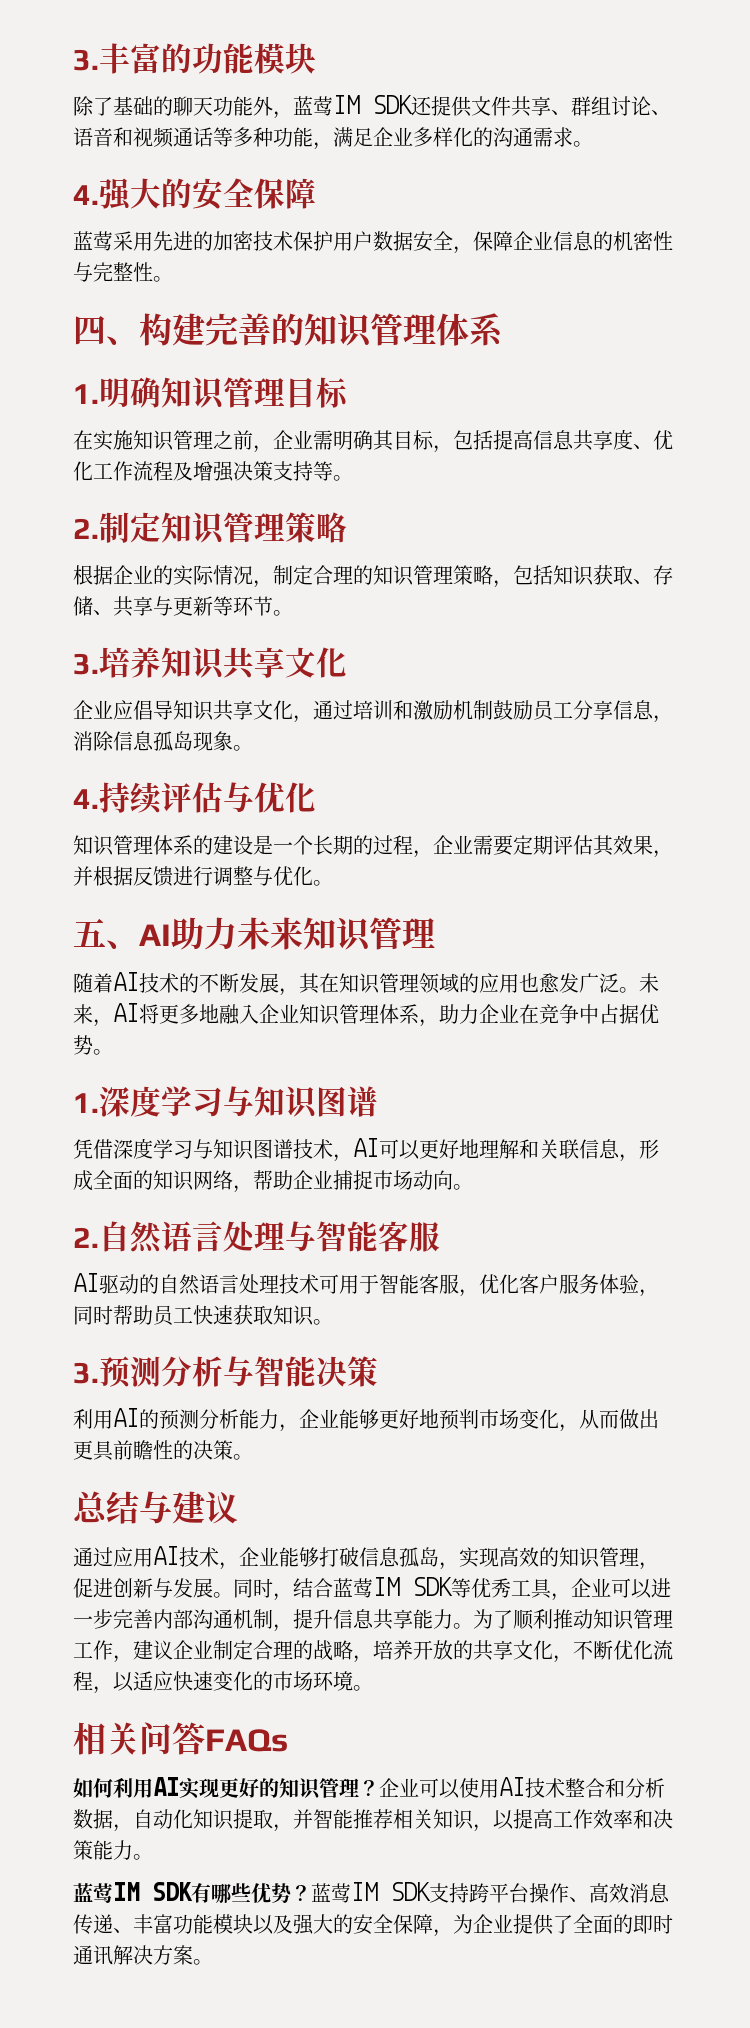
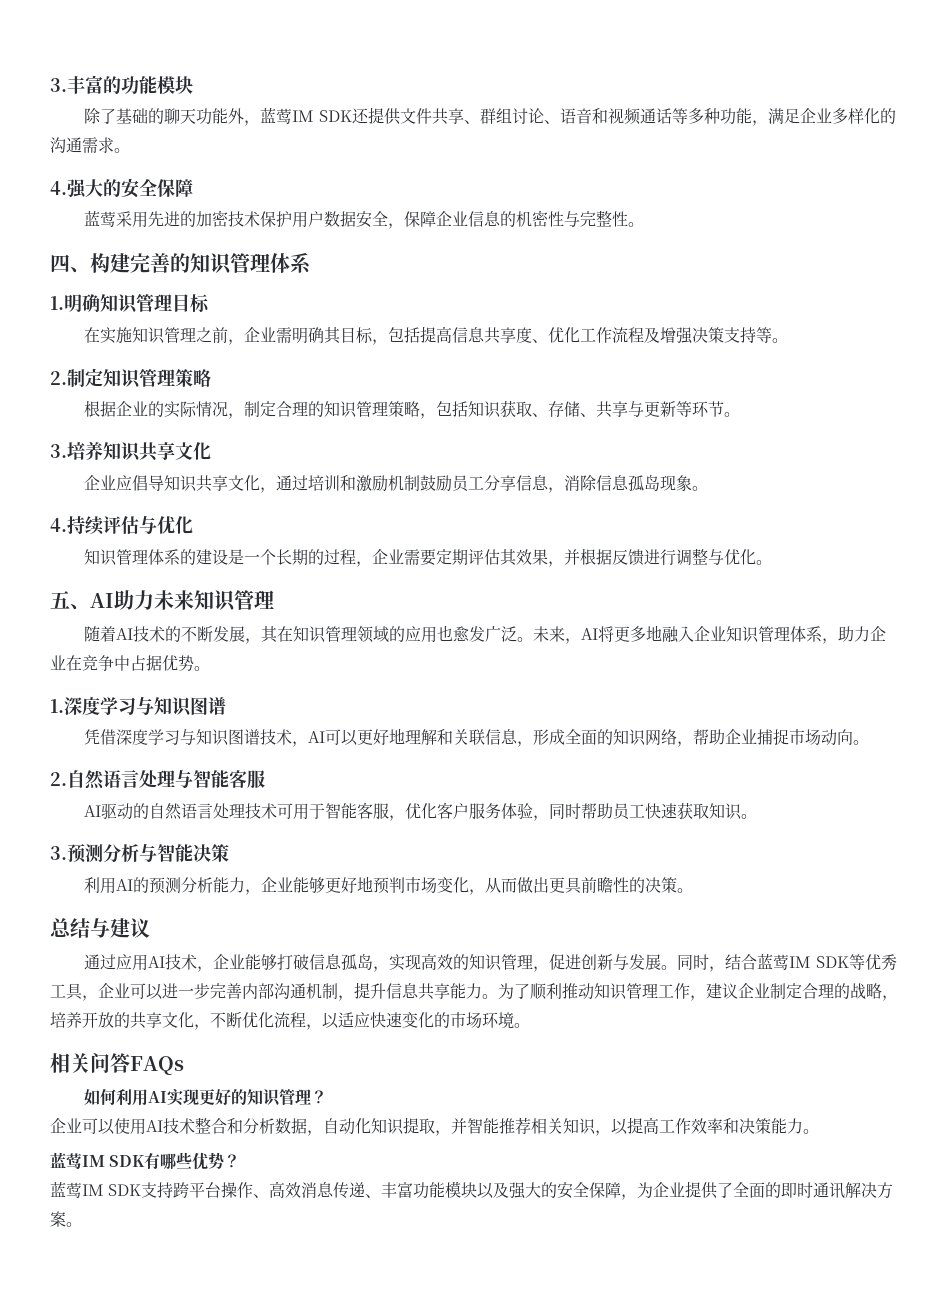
(379, 1788) none -> (328, 1097) //
(311, 1893) none -> (241, 1161) //

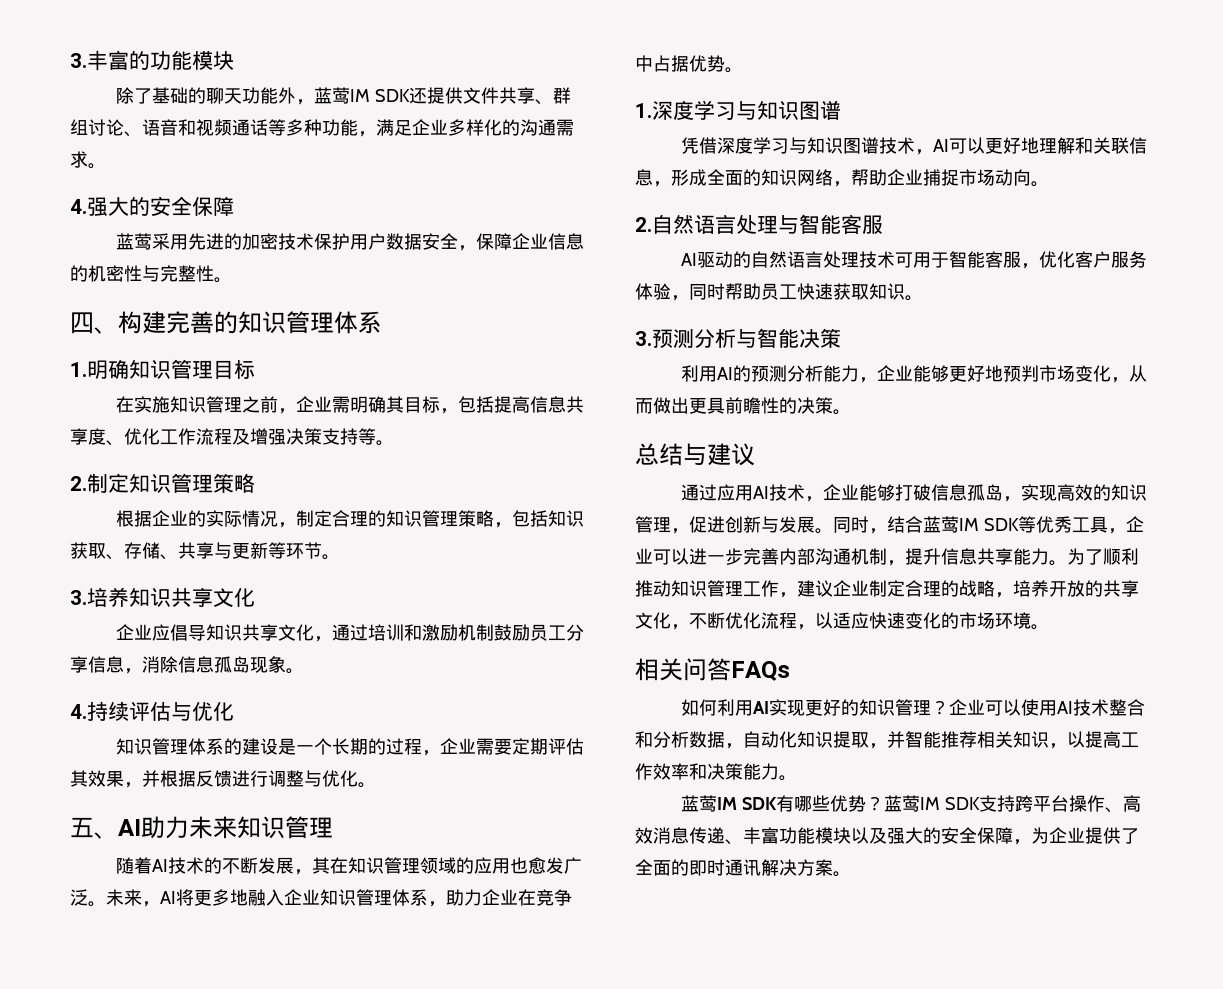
(328, 1097) // -> (949, 707) none
(241, 1161) // -> (884, 803) none

